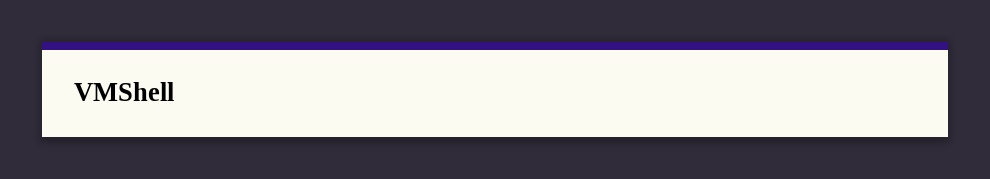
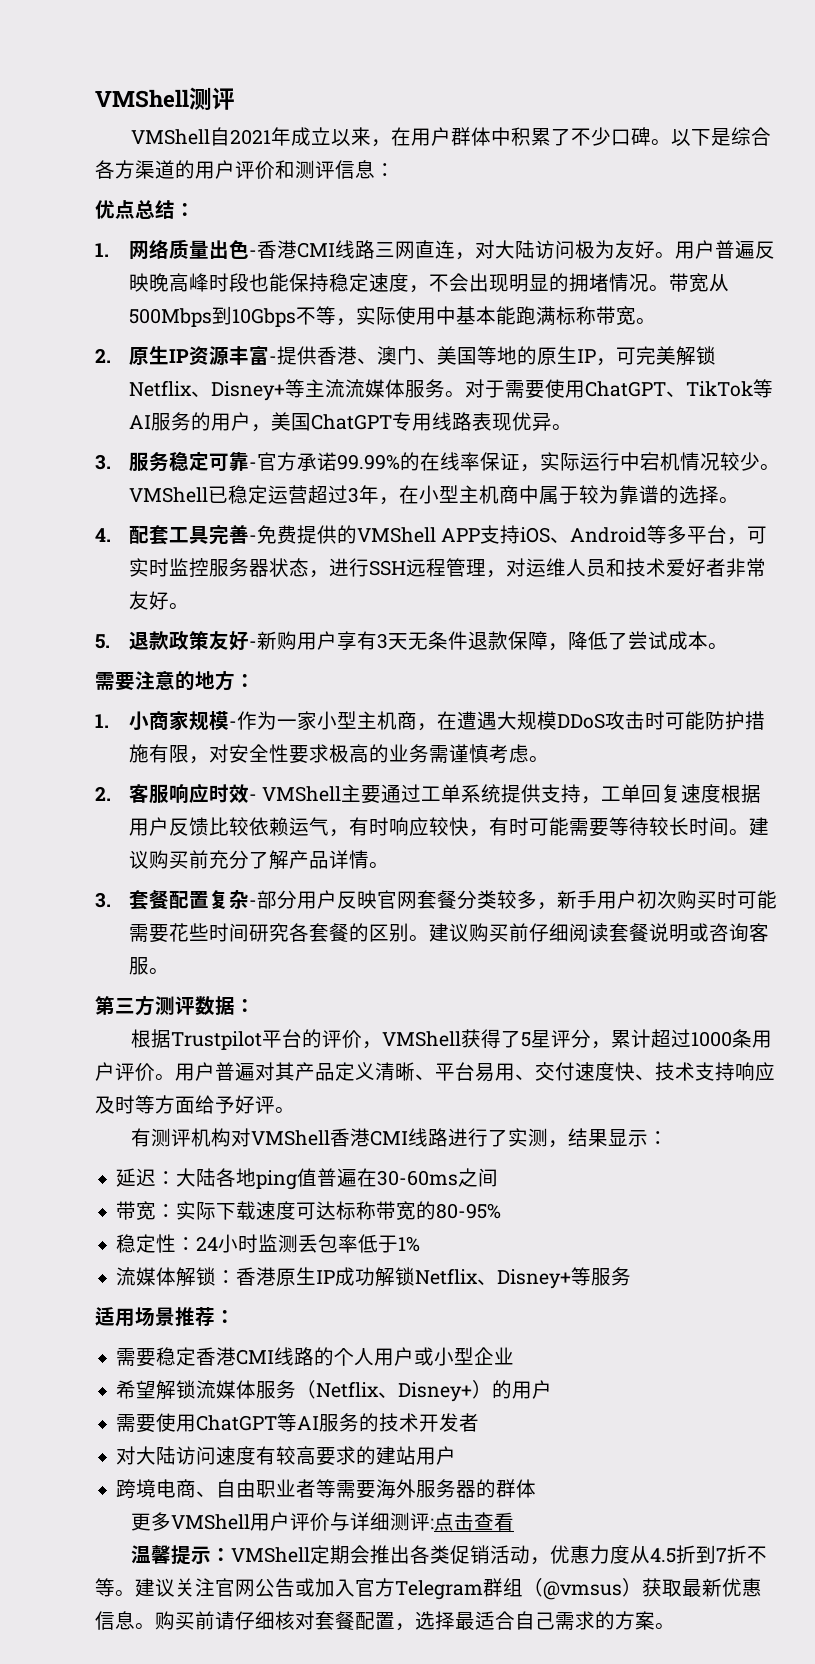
[74,82,174,101] VMShell -> [95,87,235,110] [131,127,772,147] [95,160,395,179] [95,200,195,219] [95,239,775,260] [128,273,729,293] [128,306,656,327] [95,346,716,366] [128,379,773,401] [128,412,572,432] [95,451,780,472] [128,485,739,505] [95,525,768,545] [128,558,766,578] [128,591,189,610] [95,631,728,651] [95,670,255,691] [95,710,765,731] [128,744,549,764] [95,783,762,804] [128,817,769,837] [128,850,389,870] [95,890,777,910] [128,923,769,943] [128,957,169,975] [95,995,255,1016] [131,1029,773,1050] [95,1062,775,1082] [95,1095,295,1114] [131,1128,669,1148] [116,1168,499,1190] [116,1201,502,1220] [116,1234,421,1253] [116,1267,632,1289] [95,1307,235,1327] [116,1347,515,1367] [116,1380,553,1402] [116,1413,480,1433] [116,1446,457,1466] [116,1479,537,1499] [131,1512,515,1531] [131,1545,768,1565] [95,1578,762,1600] [95,1611,675,1631] VMShell测评 // VMShell自2021年成立以来，在用户群体中积累了不少口碑。以下是综合各方渠道的用户评价和测评信息： // 优点总结： // 1.网络质量出色-香港CMI线路三网直连，对大陆访问极为友好。用户普遍反映晚高峰时段也能保持稳定速度，不会出现明显的拥堵情况。带宽从500Mbps到10Gbps不等，实际使用中基本能跑满标称带宽。 // 2.原生IP资源丰富-提供香港、澳门、美国等地的原生IP，可完美解锁Netflix、Disney+等主流流媒体服务。对于需要使用ChatGPT、TikTok等AI服务的用户，美国ChatGPT专用线路表现优异。 // 3.服务稳定可靠-官方承诺99.99%的在线率保证，实际运行中宕机情况较少。VMShell已稳定运营超过3年，在小型主机商中属于较为靠谱的选择。 // 4.配套工具完善-免费提供的VMShell APP支持iOS、Android等多平台，可实时监控服务器状态，进行SSH远程管理，对运维人员和技术爱好者非常友好。 // 5.退款政策友好-新购用户享有3天无条件退款保障，降低了尝试成本。 // 需要注意的地方： // 1.小商家规模-作为一家小型主机商，在遭遇大规模DDoS攻击时可能防护措施有限，对安全性要求极高的业务需谨慎考虑。 // 2.客服响应时效- VMShell主要通过工单系统提供支持，工单回复速度根据用户反馈比较依赖运气，有时响应较快，有时可能需要等待较长时间。建议购买前充分了解产品详情。 // 3.套餐配置复杂-部分用户反映官网套餐分类较多，新手用户初次购买时可能需要花些时间研究各套餐的区别。建议购买前仔细阅读套餐说明或咨询客服。 // 第三方测评数据： // 根据Trustpilot平台的评价，VMShell获得了5星评分，累计超过1000条用户评价。用户普遍对其产品定义清晰、平台易用、交付速度快、技术支持响应及时等方面给予好评。 // 有测评机构对VMShell香港CMI线路进行了实测，结果显示： // 延迟：大陆各地ping值普遍在30-60ms之间 // 带宽：实际下载速度可达标称带宽的80-95% // 稳定性：24小时监测丢包率低于1% // 流媒体解锁：香港原生IP成功解锁Netflix、Disney+等服务 // 适用场景推荐： // 需要稳定香港CMI线路的个人用户或小型企业 // 希望解锁流媒体服务（Netflix、Disney+）的用户 // 需要使用ChatGPT等AI服务的技术开发者 // 对大陆访问速度有较高要求的建站用户 // 跨境电商、自由职业者等需要海外服务器的群体 // 更多VMShell用户评价与详细测评:点击查看 // 温馨提示：VMShell定期会推出各类促销活动，优惠力度从4.5折到7折不等。建议关注官网公告或加入官方Telegram群组（@vmsus）获取最新优惠信息。购买前请仔细核对套餐配置，选择最适合自己需求的方案。

